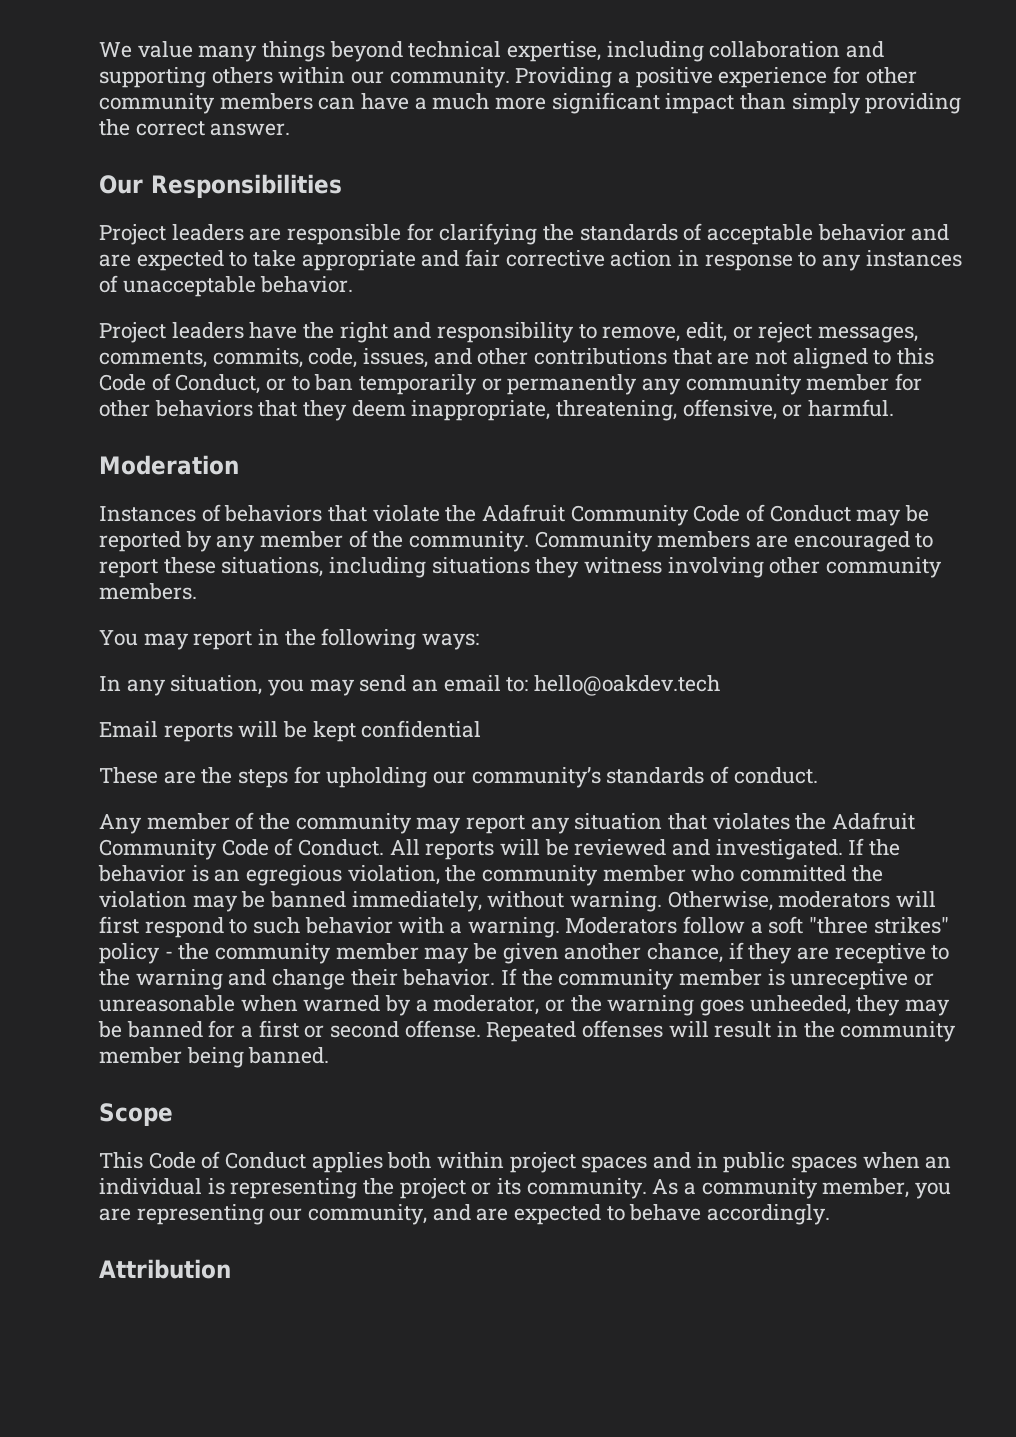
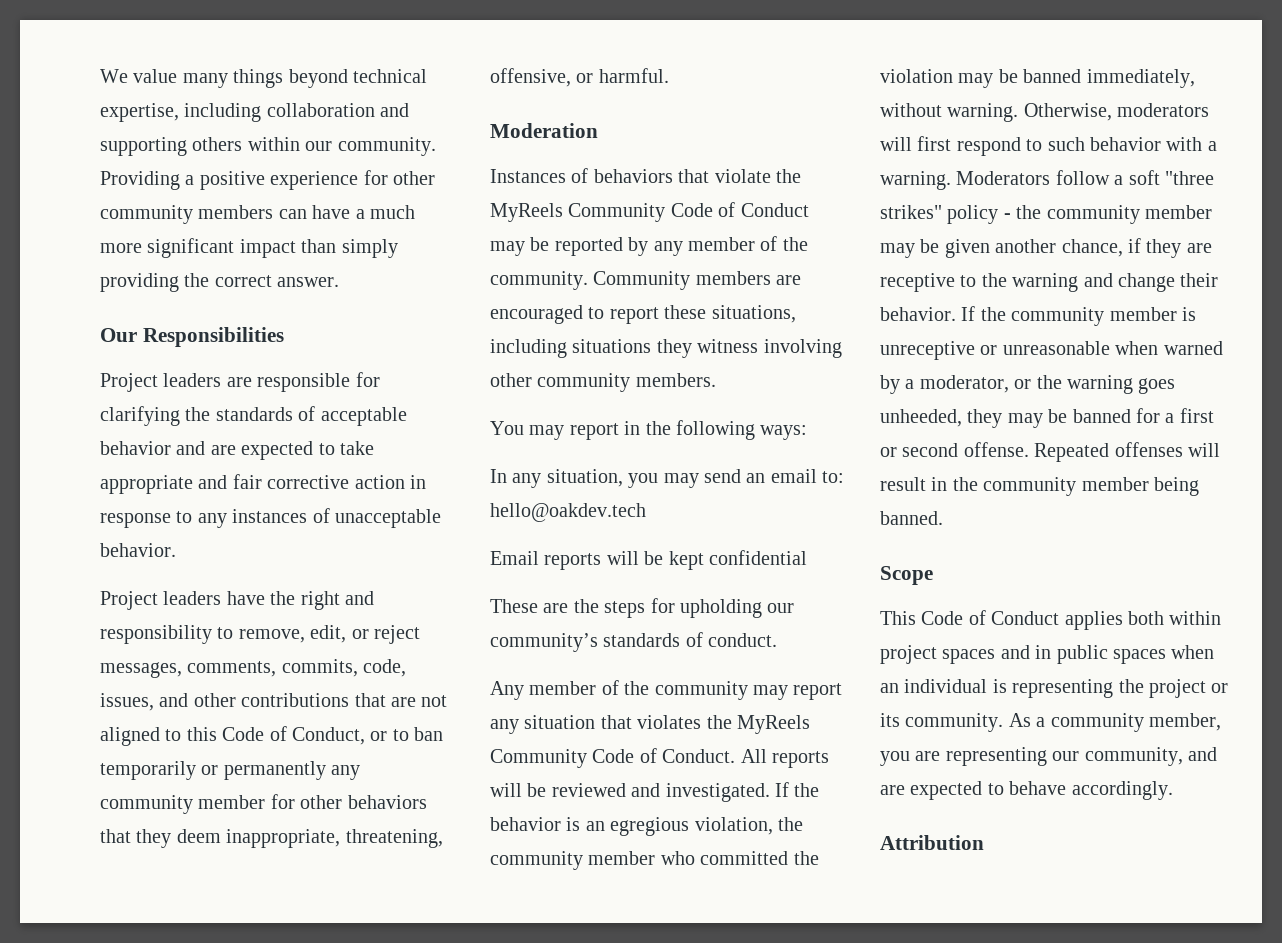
[482,504,566,522] Adafruit -> [490,203,563,222] MyReels
[832,812,916,830] Adafruit -> [737,715,810,734] MyReels

